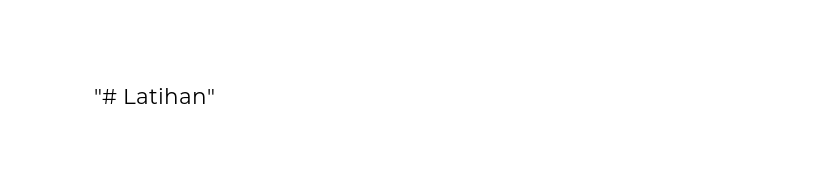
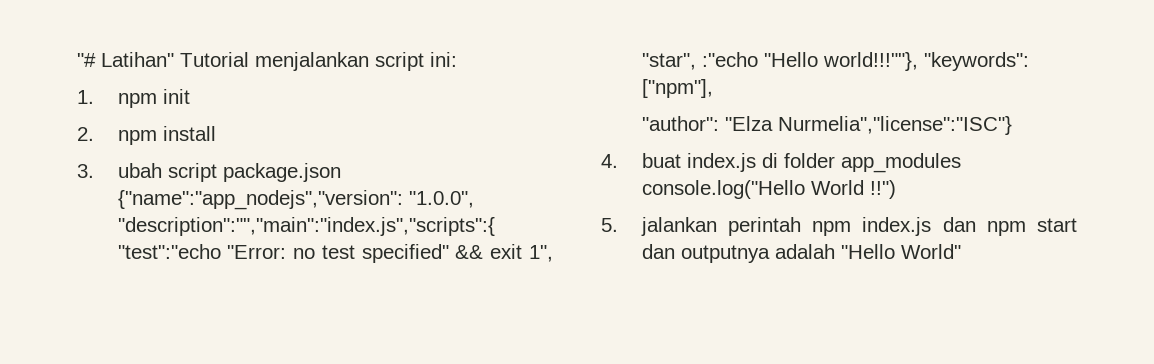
(215, 96) none -> [180,52,457,71] [77,89,190,108] [77,126,216,145] [77,163,341,182] [117,190,474,210] [117,217,495,236] [117,244,553,263] [641,52,1029,71] [641,79,713,98] [641,116,1012,135] [601,153,961,173] [641,180,896,199] [601,217,1077,236] [641,244,961,263] Tutorial menjalankan script ini: // 1. npm init // 2. npm install // 3. ubah script package.json {"name":"app_nodejs","version": "1.0.0", "description":"","main":"index.js","scripts":{ "test":"echo "Error: no test specified" && exit 1", "star", :"echo "Hello world!!!""}, "keywords": ["npm"], // "author": "Elza Nurmelia","license":"ISC"} // 4. buat index.js di folder app_modules console.log("Hello World !!") // 5. jalankan perintah npm index.js dan npm start dan outputnya adalah "Hello World"

